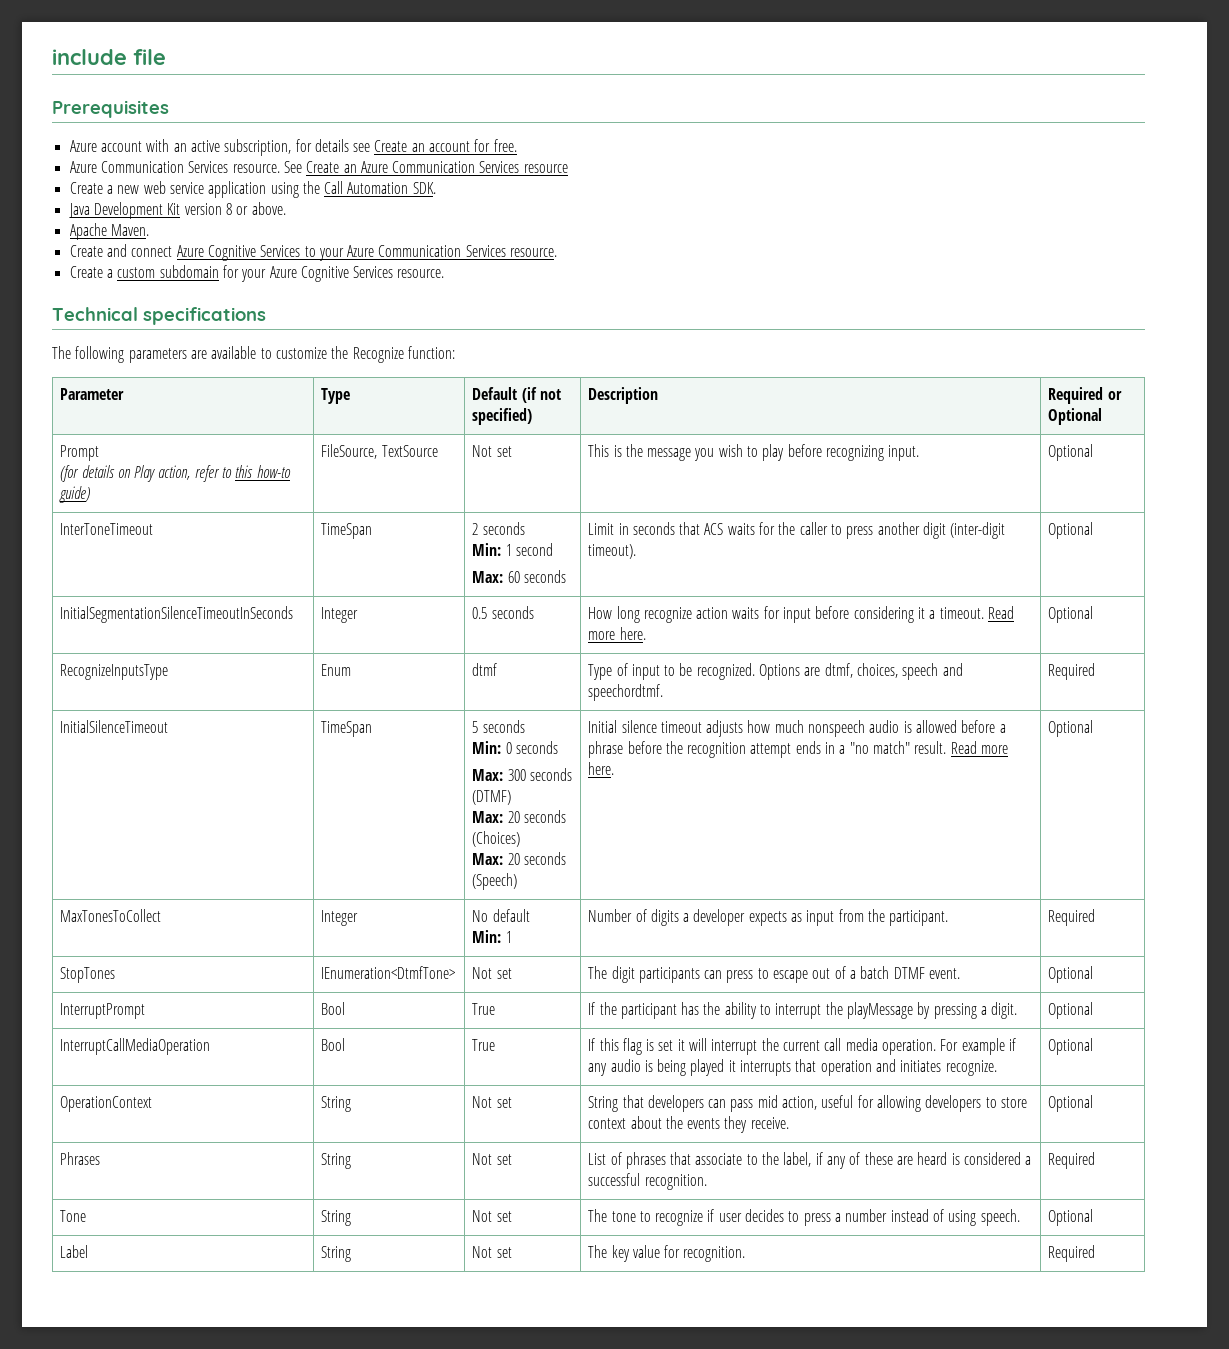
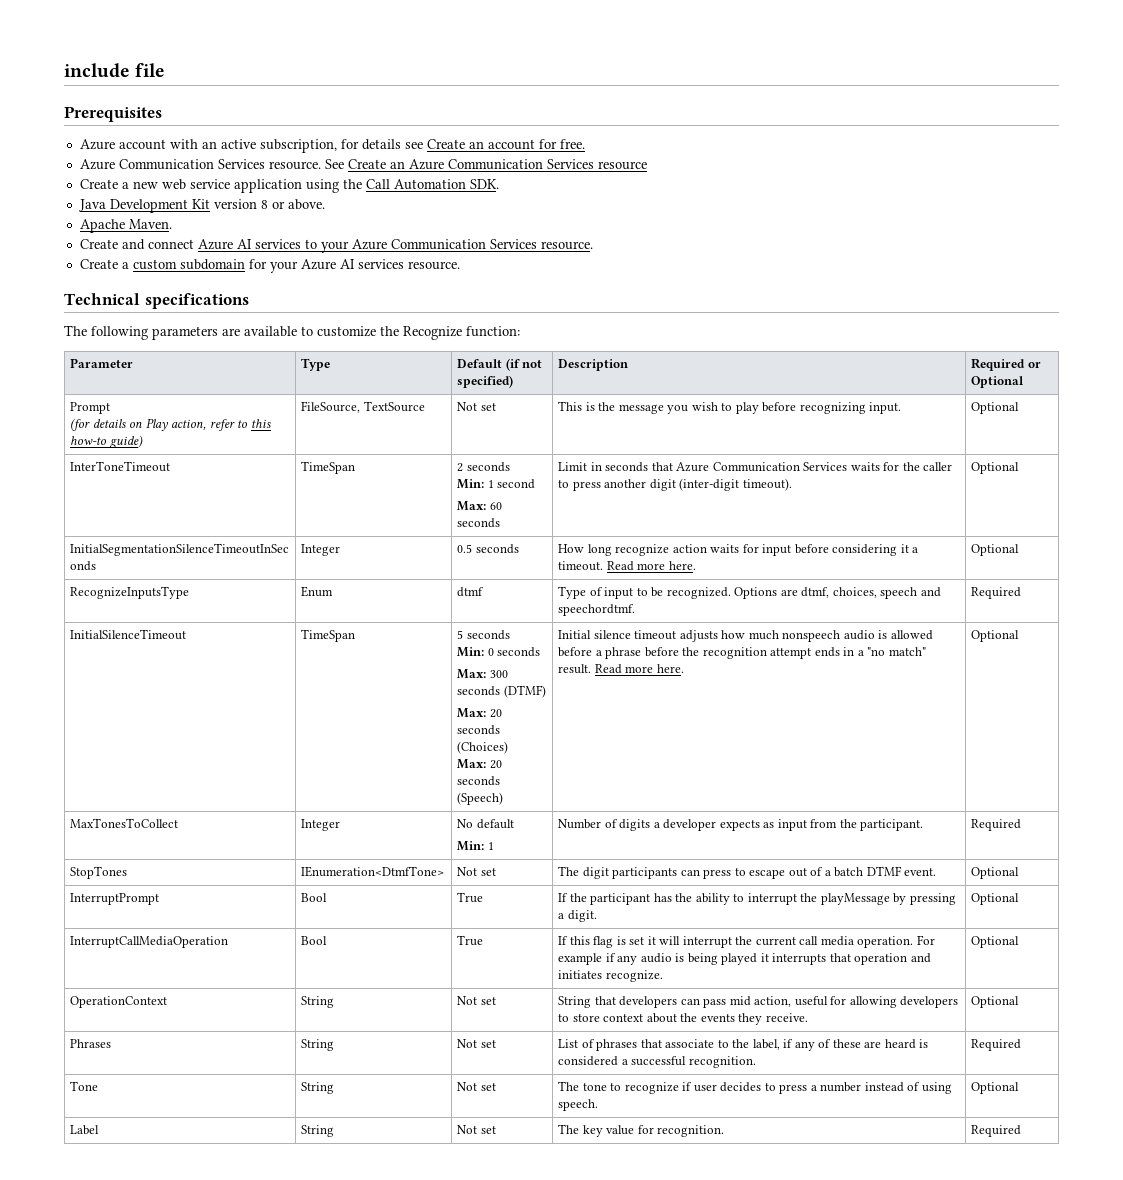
[207,245,301,261] Cognitive Services -> [236,239,301,249] AI services
[300,266,394,282] Cognitive Services -> [339,259,404,269] AI services
[704,523,724,535] ACS -> [676,462,848,472] Azure Communication Services

